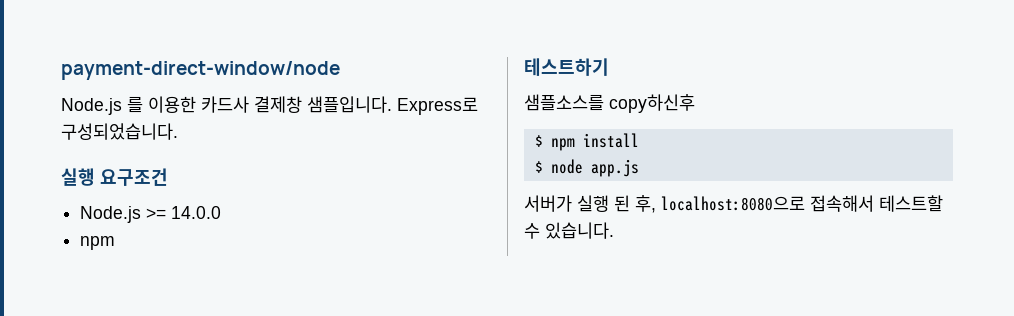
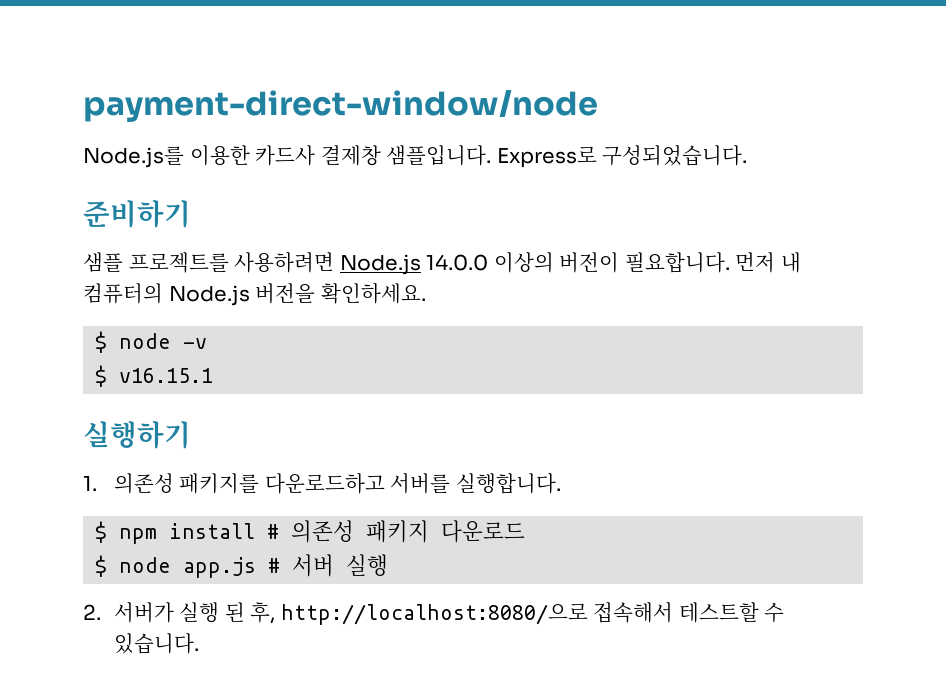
[61,96,143,115] Node.js 를 -> [83,146,184,168] Node.js를
[61,168,168,186] [80,206,222,223] [80,236,116,250] [524,58,609,76] [524,94,695,113] 실행 요구조건 // Node.js >= 14.0.0 // npm // 테스트하기 // 샘플소스를 copy하신후 -> [83,200,191,228] [83,252,801,275] [83,283,426,306] [95,331,208,353] [95,365,214,387] [83,421,191,449] [83,473,561,494] 준비하기 // 샘플 프로젝트를 사용하려면 Node.js 14.0.0 이상의 버전이 필요합니다. 먼저 내 컴퓨터의 Node.js 버전을 확인하세요. // $ node -v // $ v16.15.1 // 실행하기 // 1. 의존성 패키지를 다운로드하고 서버를 실행합니다.
(639, 140) none -> [267,520,526,543] # 의존성 패키지 다운로드
(639, 168) // -> [268,554,389,577] [83,604,101,620] # 서버 실행 // 2.
[661,196,805,211] localhost:8080으로 -> [280,603,588,625] http://localhost:8080/으로

